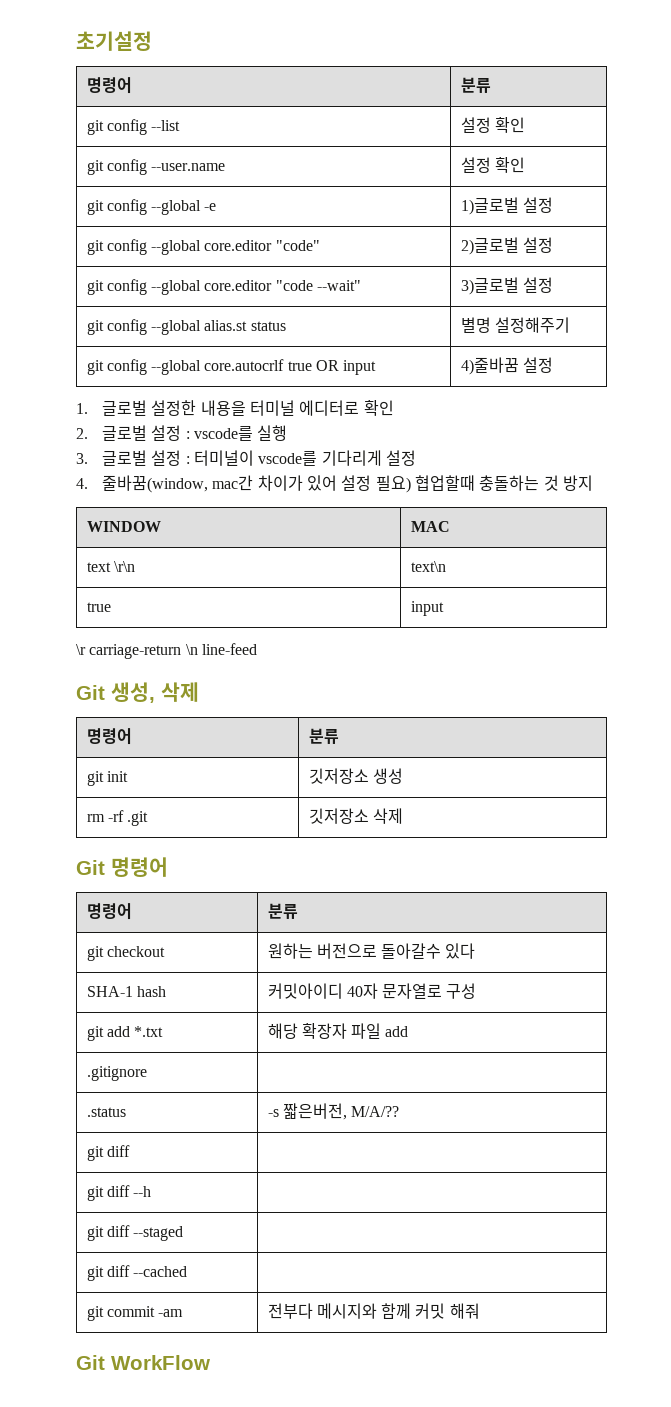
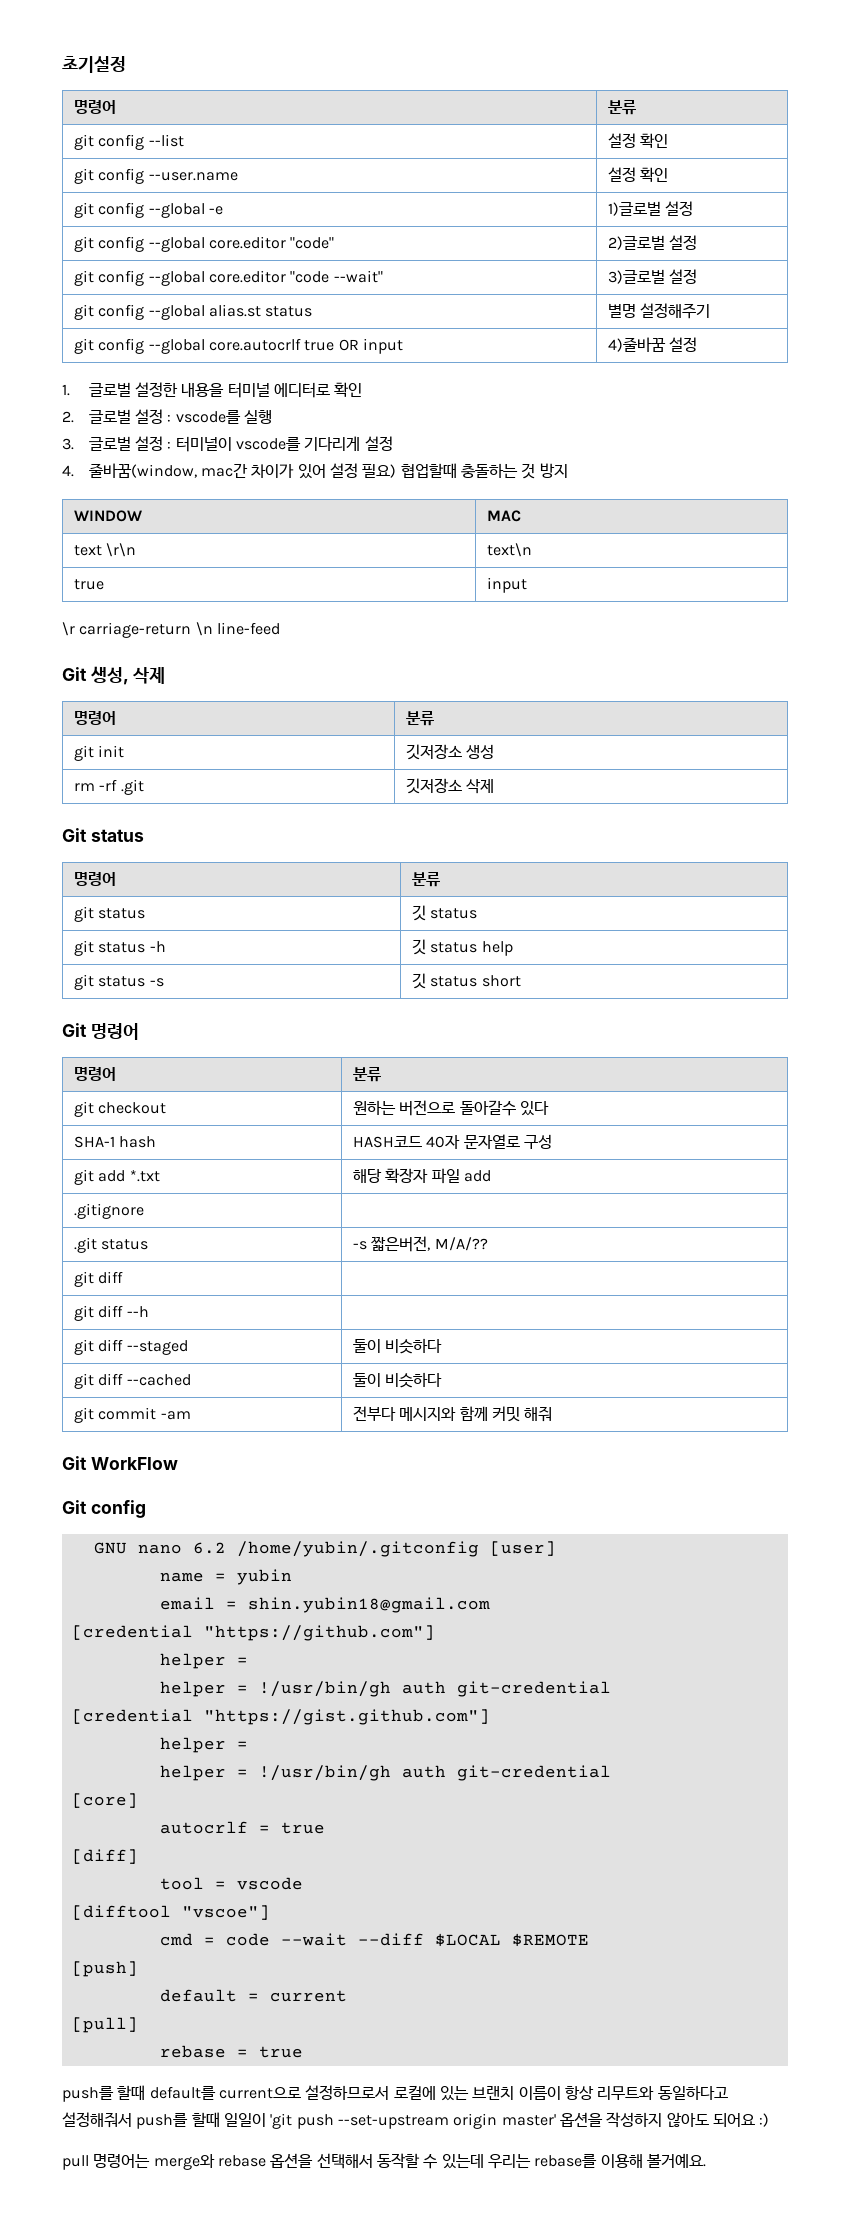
(403, 816) none -> [62,828,144,842] [73,872,116,886] [411,872,440,887] [73,906,146,922] [411,905,478,921] [73,940,166,956] [411,939,513,956] [73,974,164,990] [411,973,521,989] // Git status // 명령어 | 분류 // git status | 깃 status // git status -h | 깃 status help // git status -s | 깃 status short
[267,983,343,999] 커밋아이디 -> [352,1136,422,1148] HASH코드
[86,1107,126,1117] .status -> [73,1237,149,1253] .git status
(184, 1233) none -> [352,1338,443,1354] 둘이 비슷하다
(188, 1271) none -> [352,1372,443,1388] 둘이 비슷하다
(210, 1362) none -> [62,1500,146,1518] [93,1541,556,1557] [159,1569,292,1585] [159,1597,490,1613] [71,1625,435,1641] [159,1653,248,1669] [159,1681,611,1697] [71,1709,490,1725] [159,1737,248,1753] [159,1765,611,1781] [71,1793,138,1808] [159,1821,325,1834] [71,1849,138,1864] [159,1877,303,1890] [71,1905,270,1920] [159,1933,589,1947] [71,1961,138,1977] [159,1989,347,2002] [71,2017,138,2033] [159,2045,303,2058] [62,2085,728,2102] [62,2112,770,2129] [62,2153,706,2170] // Git config // GNU nano 6.2 /home/yubin/.gitconfig [user] // name = yubin // email = shin.yubin18@gmail.com // [credential "https://github.com"] // helper = // helper = !/usr/bin/gh auth git-credential // [credential "https://gist.github.com"] // helper = // helper = !/usr/bin/gh auth git-credential // [core] // autocrlf = true // [diff] // tool = vscode // [difftool "vscoe"] // cmd = code --wait --diff $LOCAL $REMOTE // [push] // default = current // [pull] // rebase = true // push를 할때 default를 current으로 설정하므로서 로컬에 있는 브랜치 이름이 항상 리무트와 동일하다고 설정해줘서 push를 할때 일일이 'git push --set-upstream origin master' 옵션을 작성하지 않아도 되어요 :) // pull 명령어는 merge와 rebase 옵션을 선택해서 동작할 수 있는데 우리는 rebase를 이용해 볼거예요.

